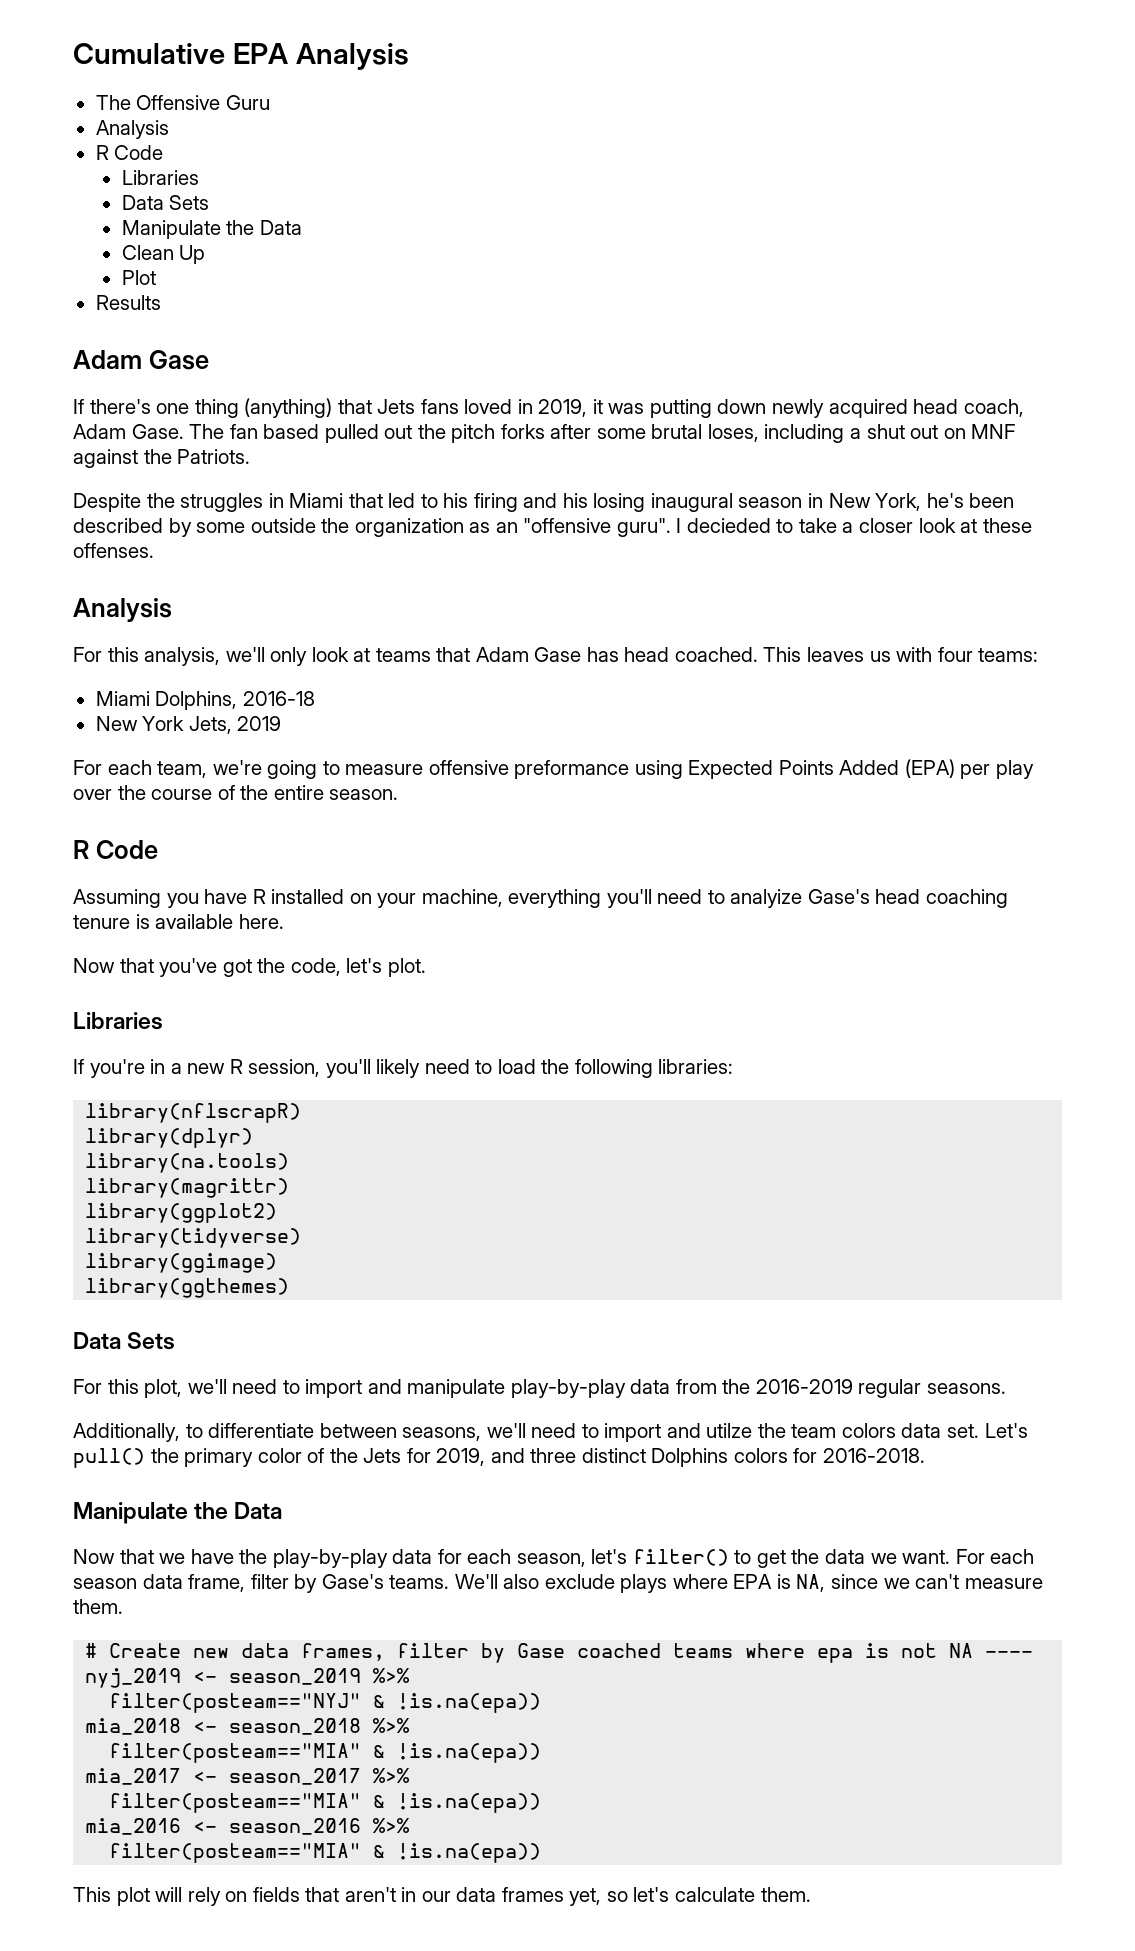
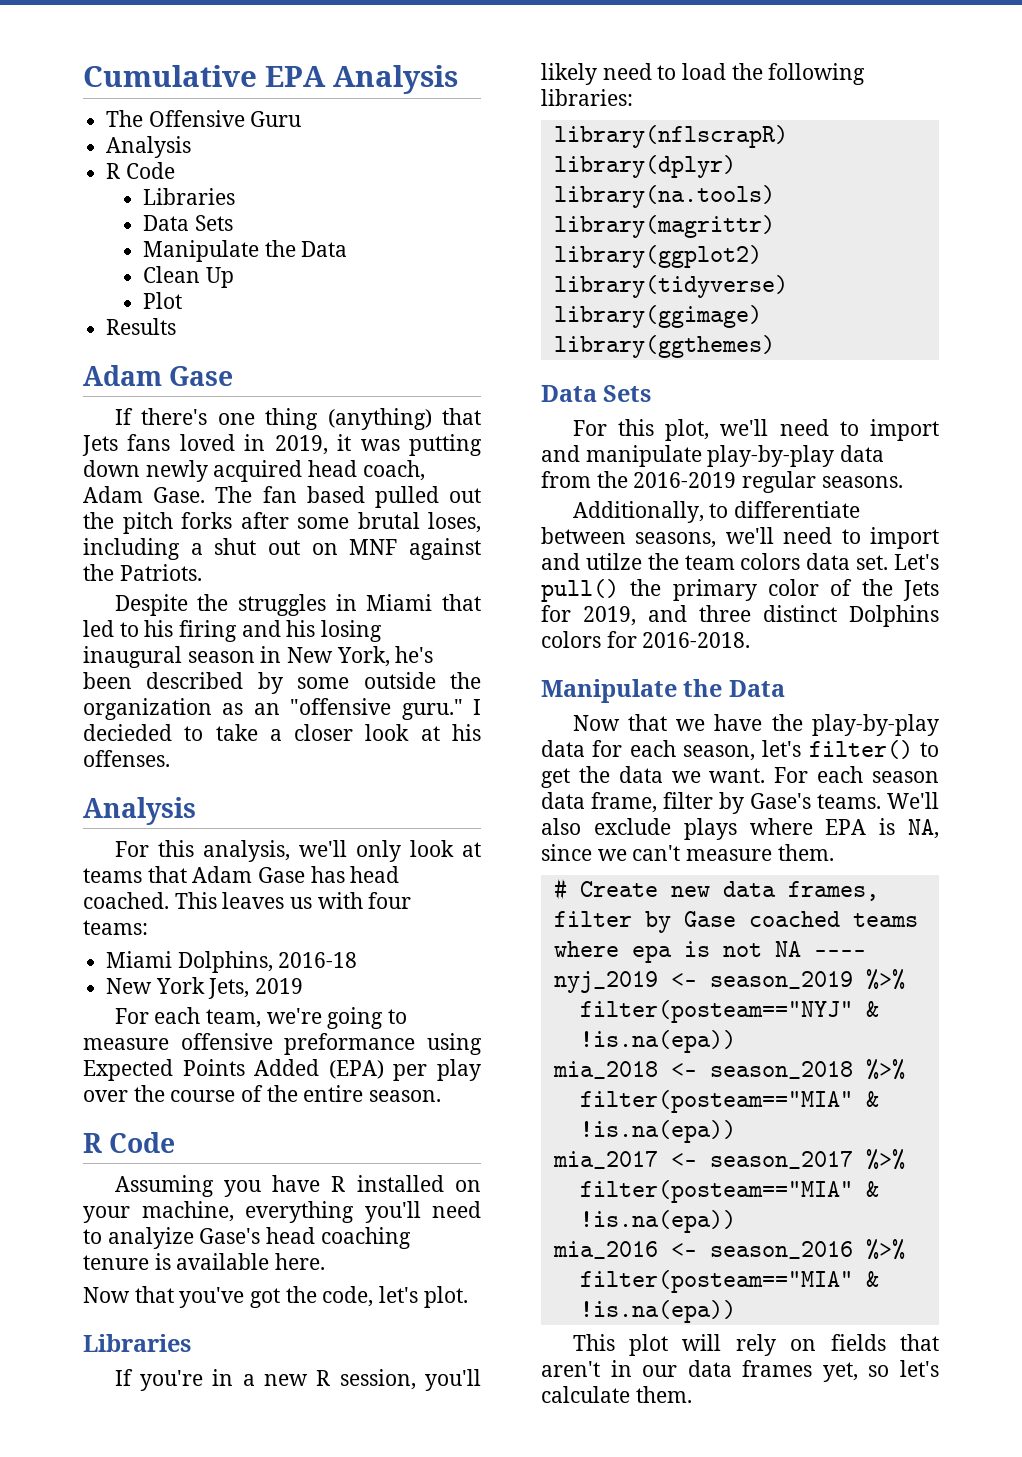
[616,518,671,537] guru". -> [401,699,463,720] guru."
[982,518,1032,533] these -> [451,724,481,741] his

